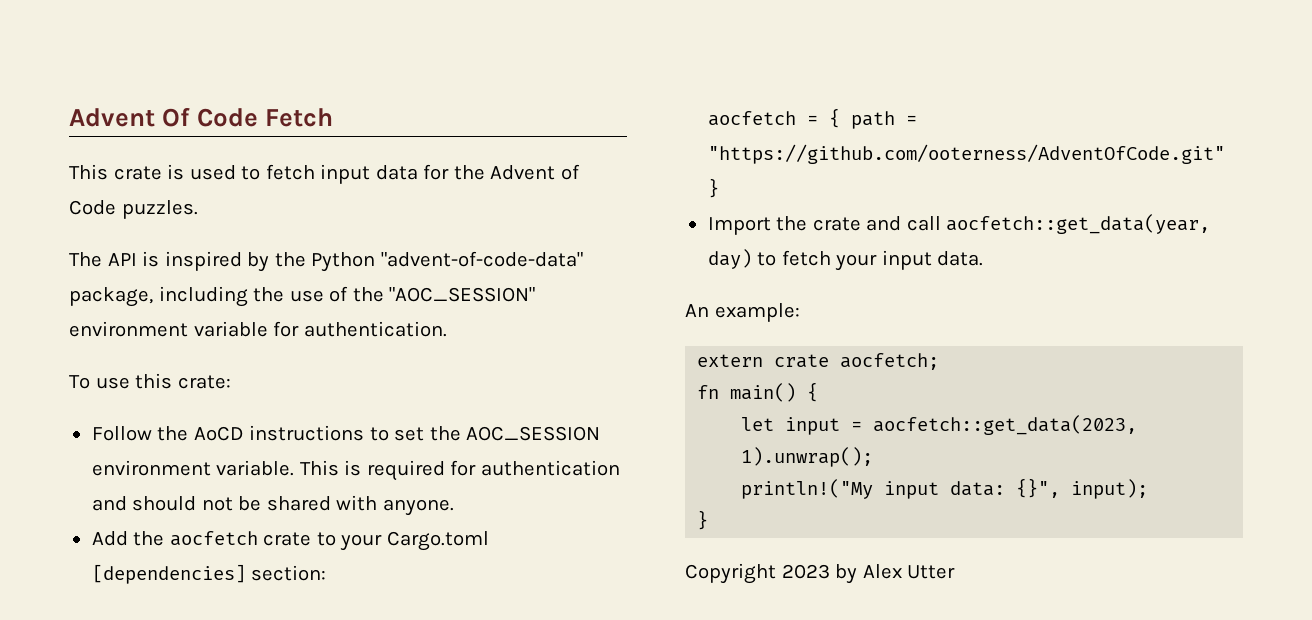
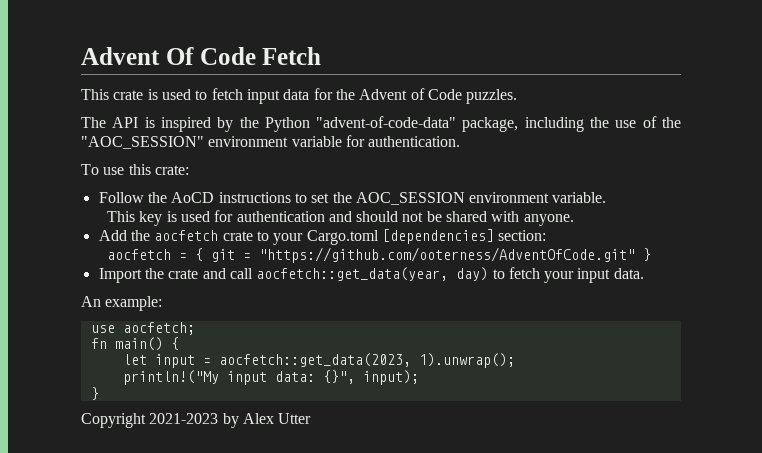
[299,460,445,481] This is required -> [106,211,210,226] // This key is used
[851,111,896,129] path -> [210,249,235,262] git
[697,354,830,368] extern crate -> [90,325,115,333] use
[781,564,830,579] 2023 -> [149,413,219,424] 2021-2023

